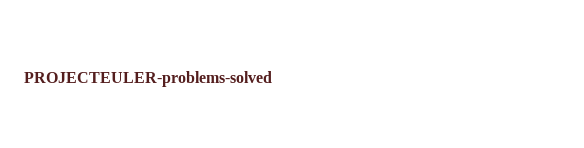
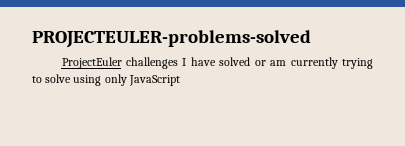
(272, 79) none -> [61,57,373,69] [32,74,180,86] // ProjectEuler challenges I have solved or am currently trying to solve using only JavaScript

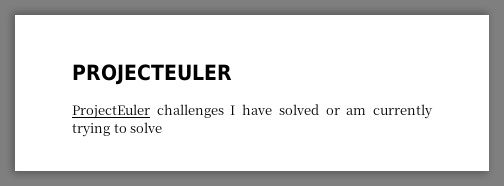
[32,30,311,48] PROJECTEULER-problems-solved -> [72,64,232,85] PROJECTEULER
[73,74,180,86] using only JavaScript -> (163, 127) none

